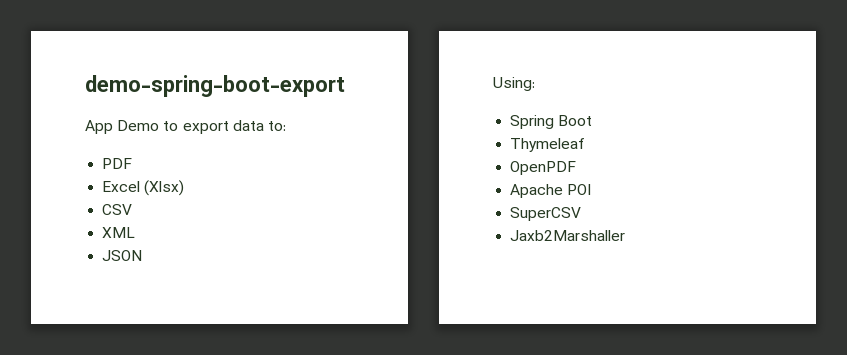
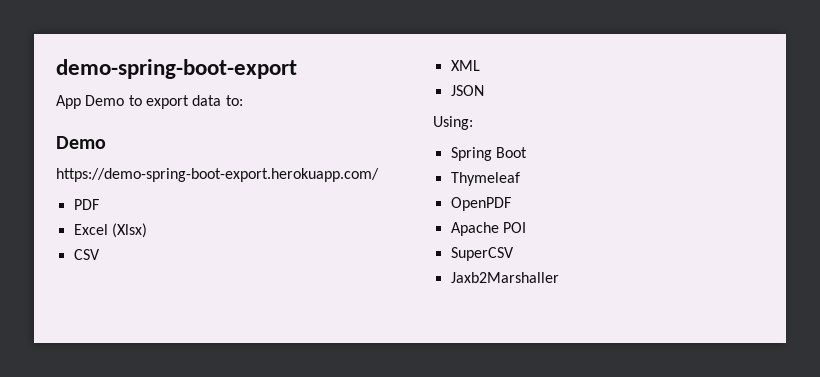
(286, 126) none -> [56,136,106,149] [56,168,379,182] // Demo // https://demo-spring-boot-export.herokuapp.com/

